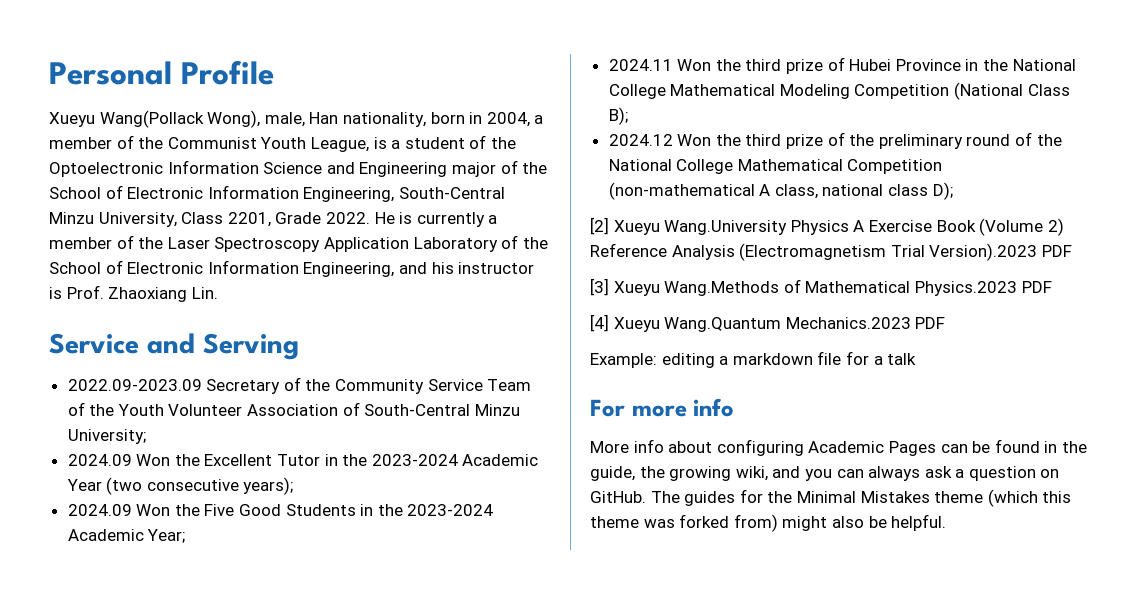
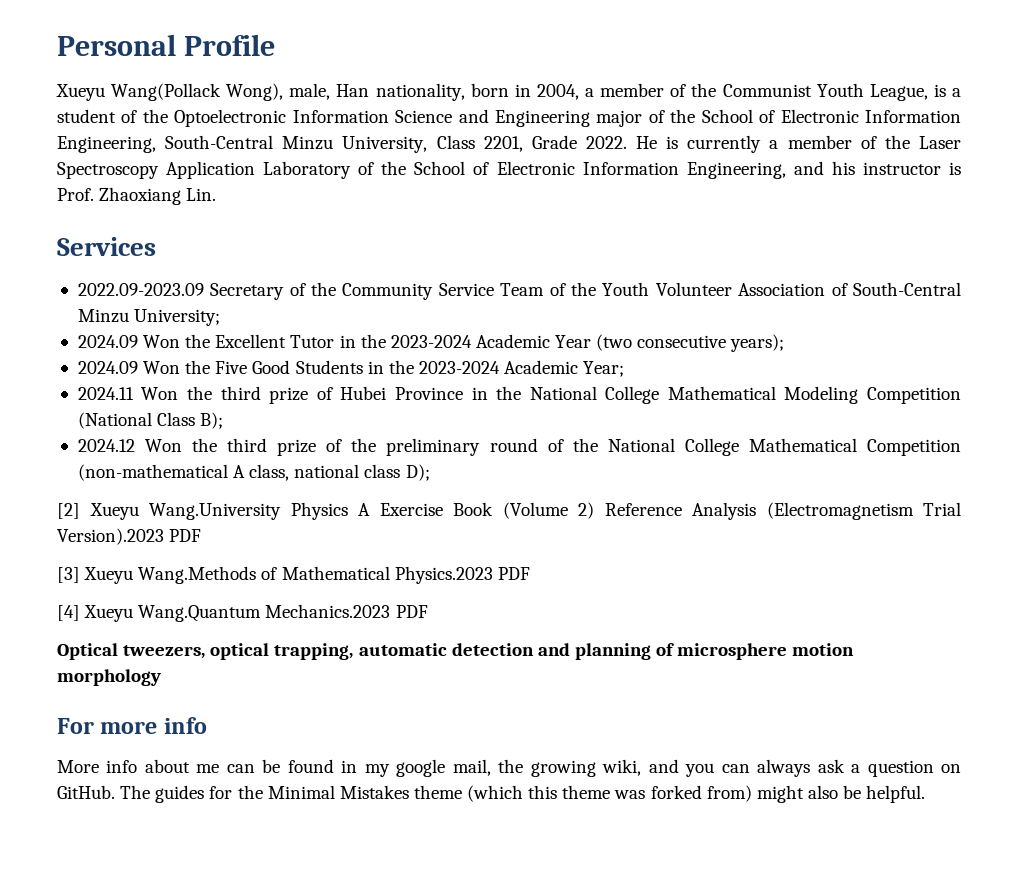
[49,333,299,360] Service and Serving -> [57,237,156,256] Services
[590,351,917,368] Example: editing a markdown file for a talk -> [57,643,855,660] [57,669,161,686] Optical tweezers, optical trapping, automatic detection and planning of microsphere motion morphology
[716,439,936,456] configuring Academic Pages -> [196,764,220,773] me
[1061,441,1087,453] [590,466,635,481] the guide, -> [364,759,491,777] my google mail,

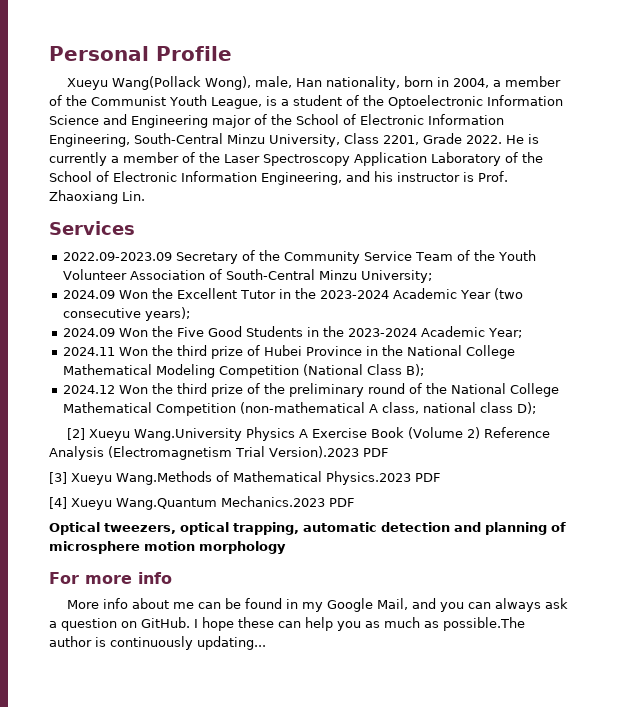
[396,759,642,777] google mail, the growing wiki, -> [326,598,408,612] Google Mail,
[120,785,926,803] The guides for the Minimal Mistakes theme (which this theme was forked from) might also be helpful. -> [194,617,525,631] [49,636,266,650] I hope these can help you as much as possible.The author is continuously updating...

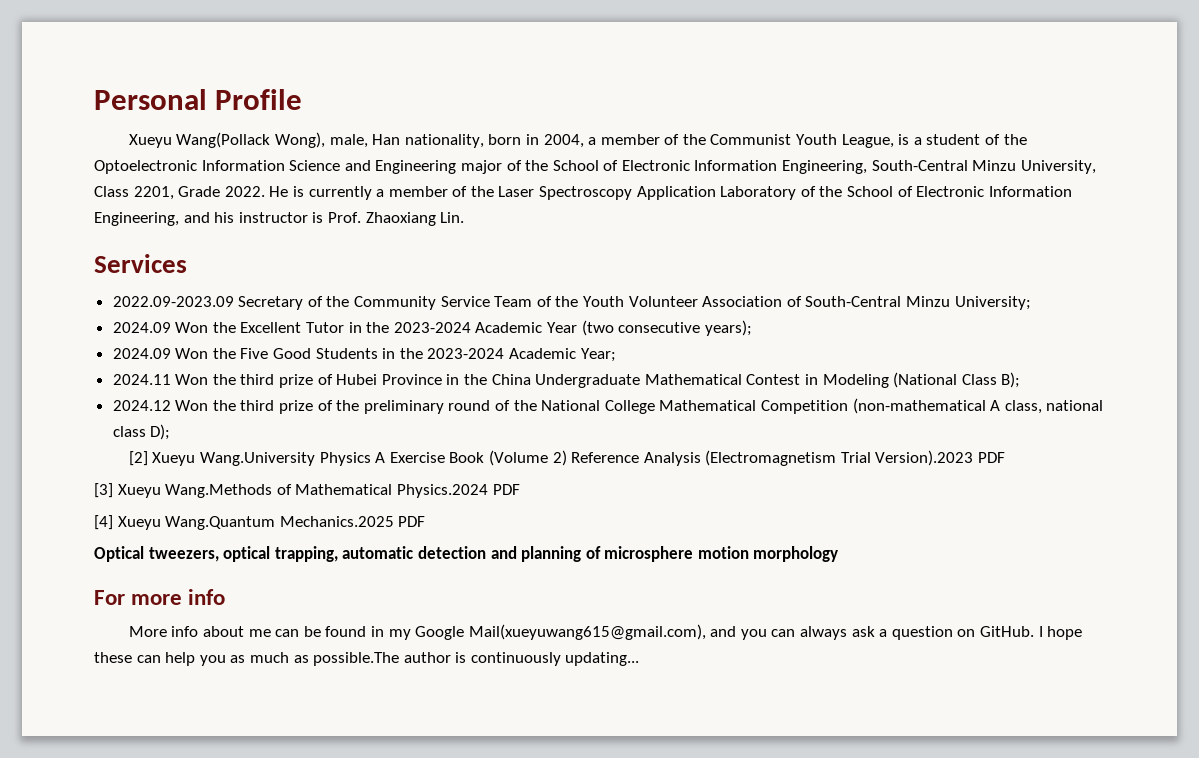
[406,345,515,359] [62,364,299,378] National College Mathematical Modeling Competition -> [491,374,889,388] China Undergraduate Mathematical Contest in Modeling
[326,471,411,485] Physics.2023 -> [396,484,488,498] Physics.2024
[221,496,325,507] Mechanics.2023 -> [279,516,394,527] Mechanics.2025
[376,598,408,610] Mail, -> [468,624,706,640] Mail(xueyuwang615@gmail.com),

